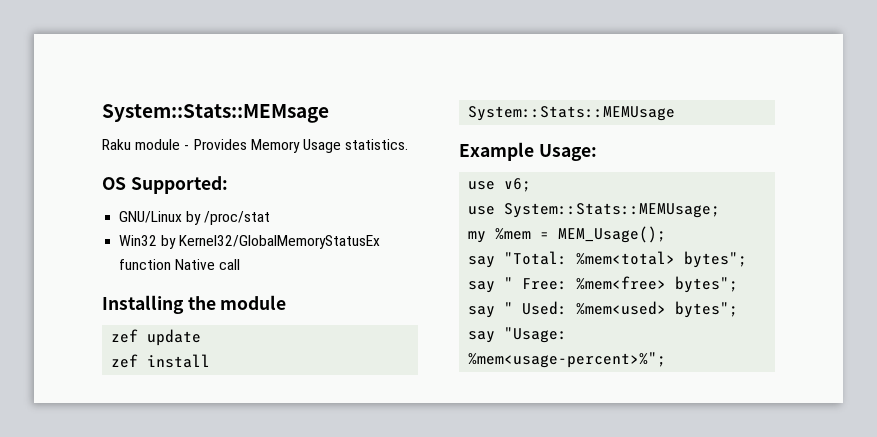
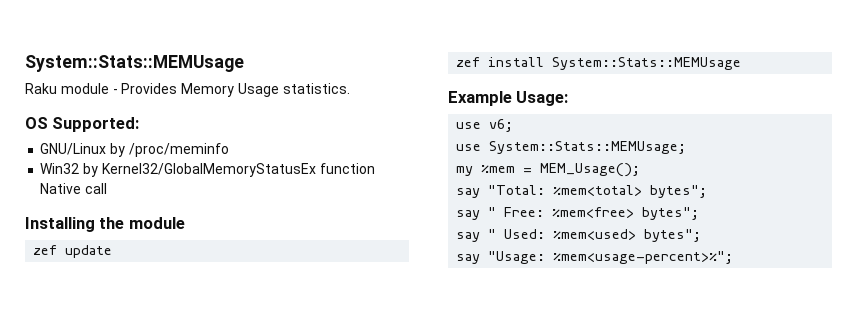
[102,104,329,123] System::Stats::MEMsage -> [25,55,244,72] System::Stats::MEMUsage
[204,211,271,225] /proc/stat -> [128,143,229,157] /proc/meminfo

